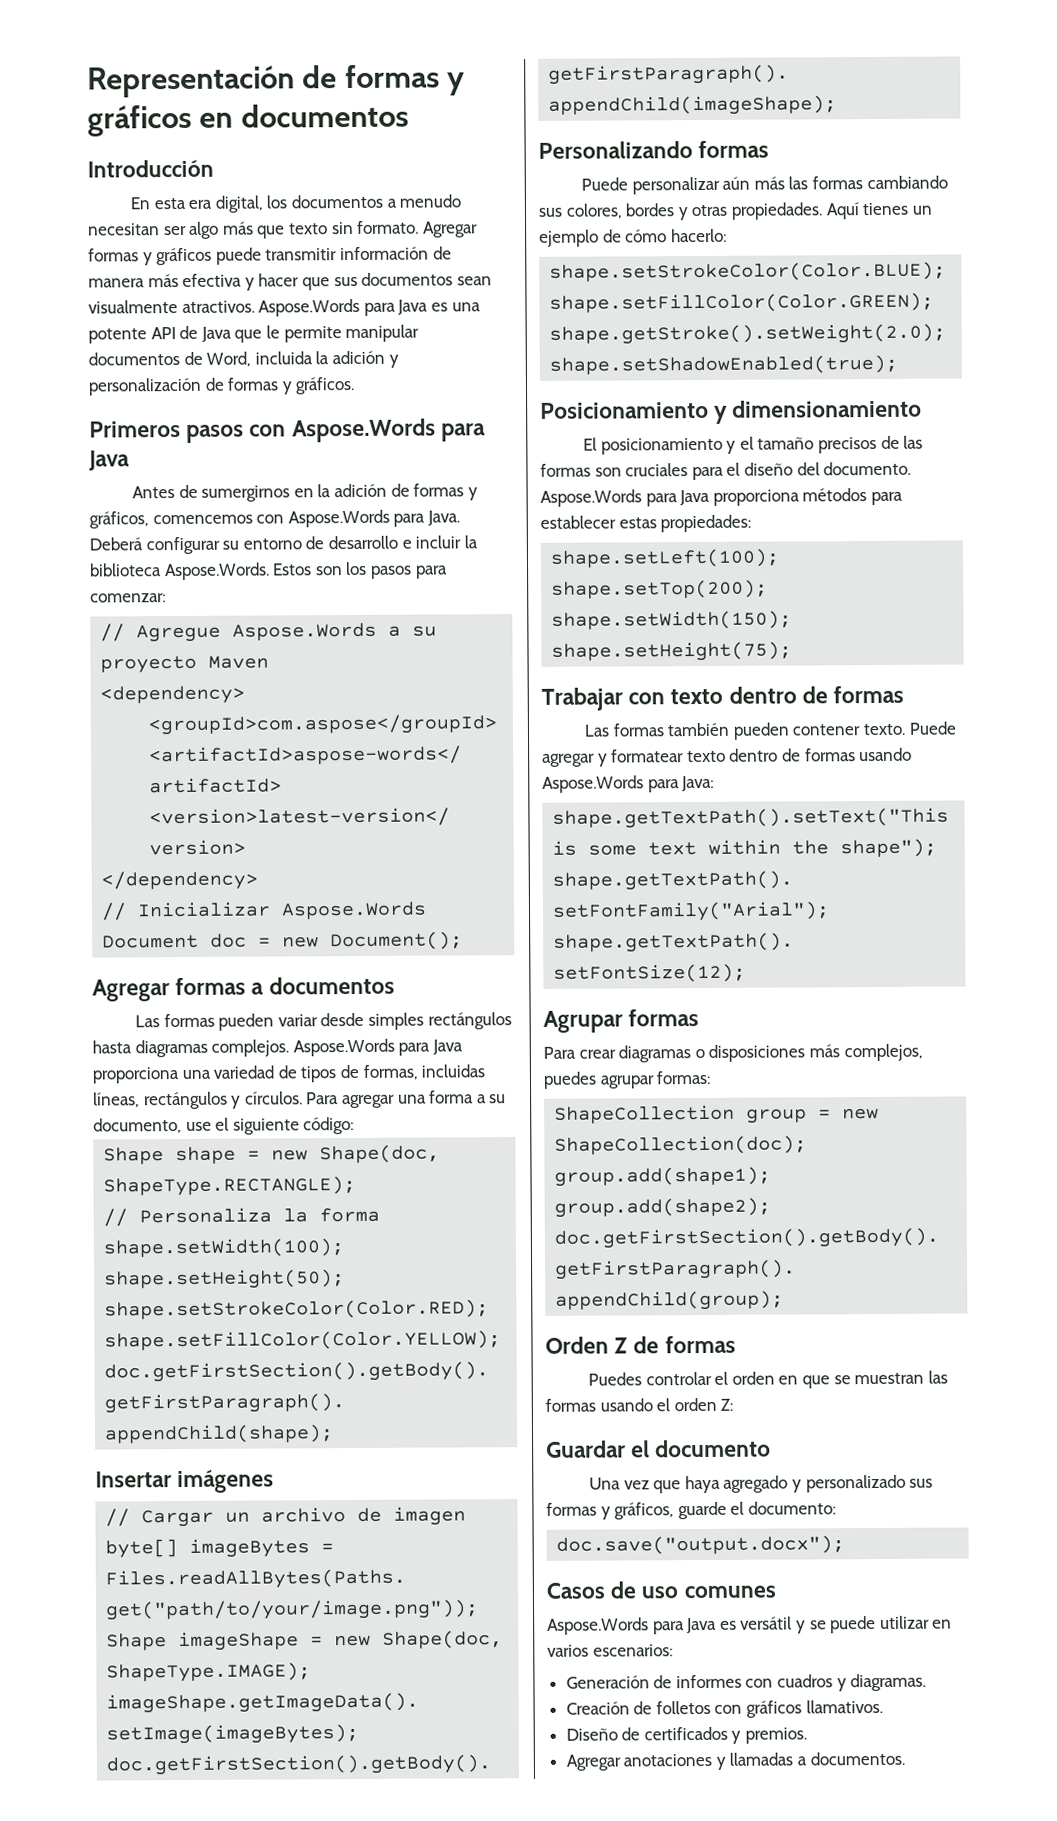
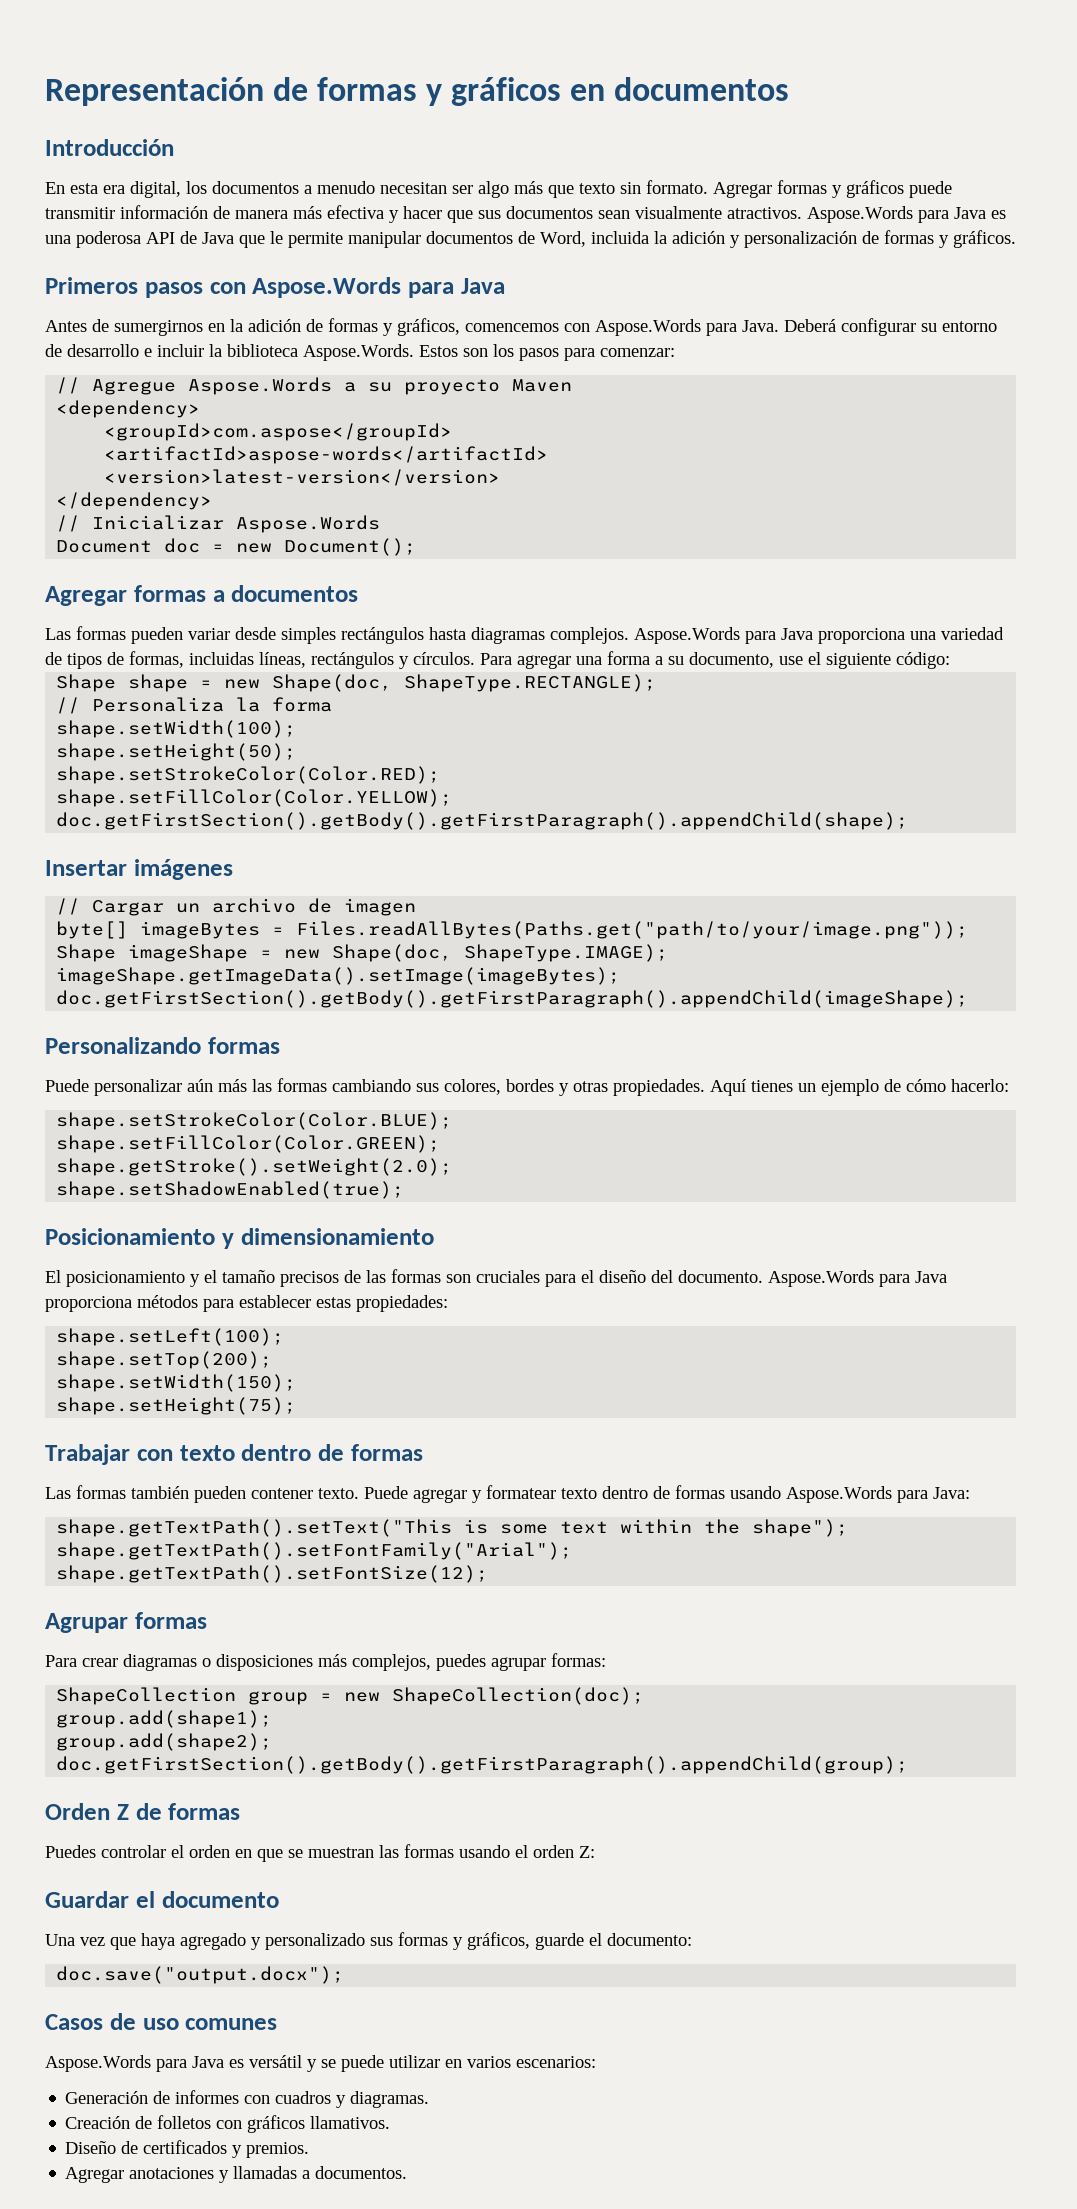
[88,328,147,344] potente -> [76,231,141,248] poderosa

